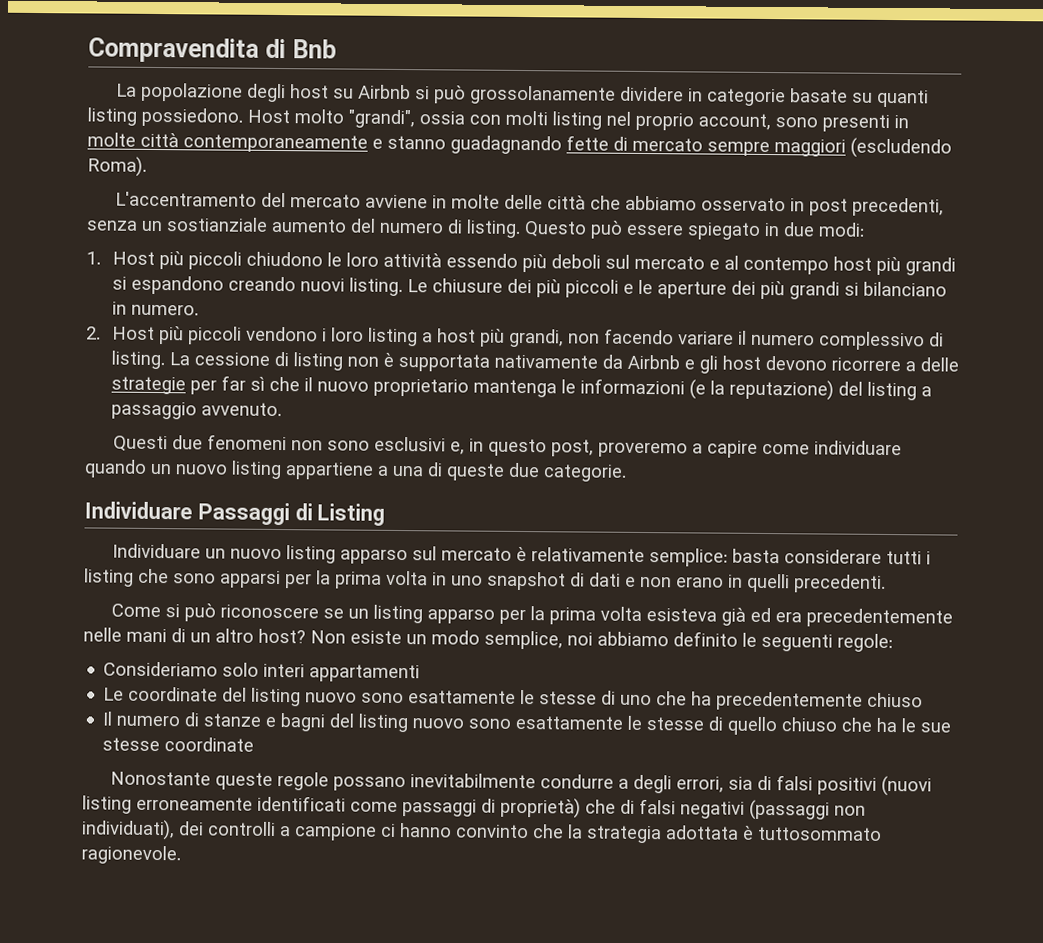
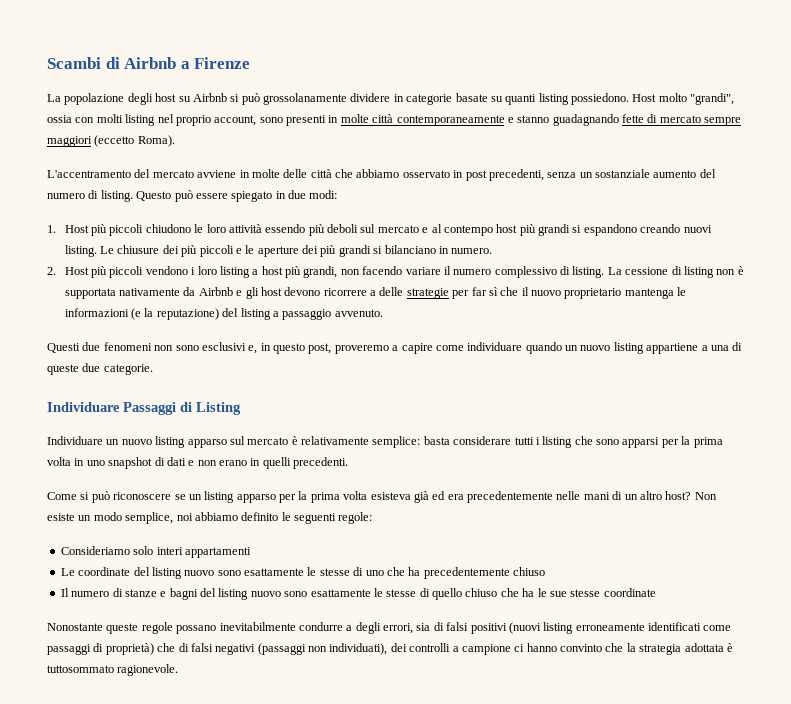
[88,37,337,63] Compravendita di Bnb -> [47,57,251,69] Scambi di Airbnb a Firenze
[850,137,952,159] (escludendo -> [94,135,135,147] (eccetto
[166,217,268,232] sostianziale -> [595,169,650,178] sostanziale

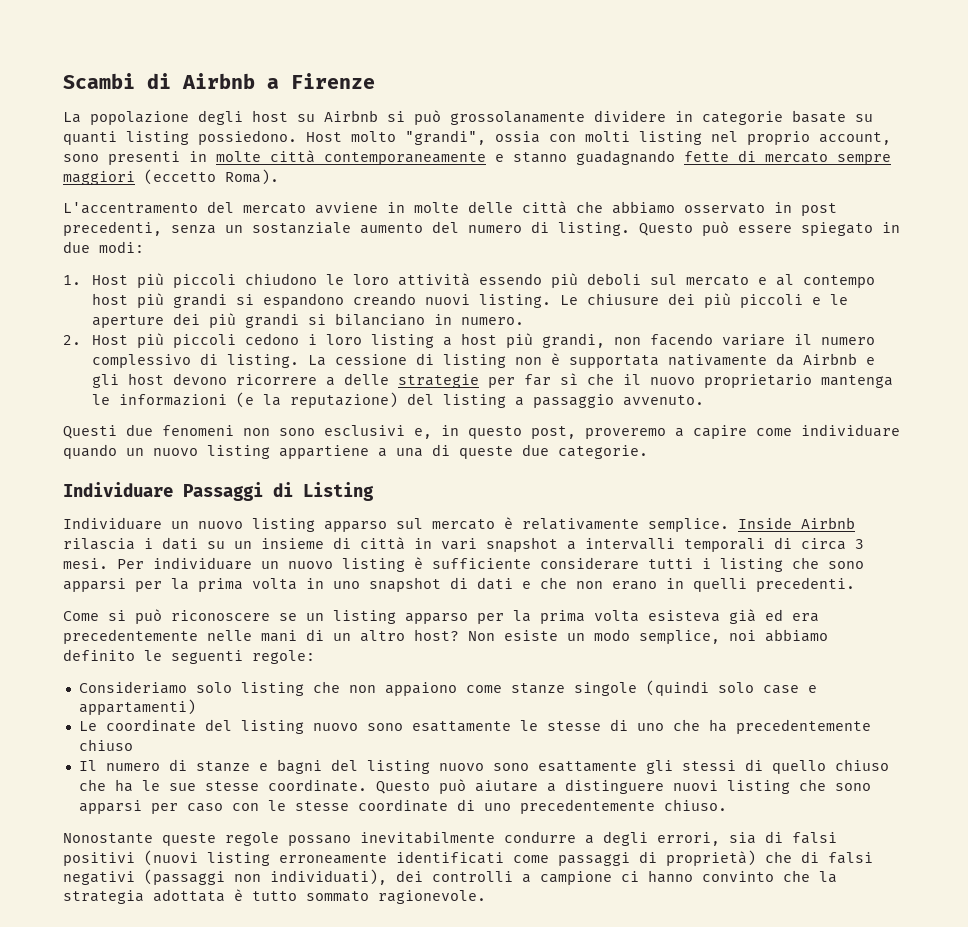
[145,266,188,275] vendono -> [244,333,299,345] cedono
[372,436,450,448] semplice: basta -> [648,517,855,532] [63,537,864,552] [63,557,531,572] semplice. Inside Airbnb rilascia i dati su un insieme di città in vari snapshot a intervalli temporali di circa 3 mesi. Per individuare un nuovo listing è sufficiente
(195, 463) none -> [540,577,567,589] che
[156,547,251,558] interi appartamenti -> [240,680,817,696] [78,699,196,715] listing che non appaiono come stanze singole (quindi solo case e appartamenti)
[373,588,417,597] le stesse -> [645,760,736,774] gli stessi
[603,588,656,597] coordinate -> [267,779,871,794] [78,799,727,814] coordinate. Questo può aiutare a distinguere nuovi listing che sono apparsi per caso con le stesse coordinate di uno precedentemente chiuso.
[47,665,114,673] tuttosommato -> [252,891,369,902] tutto sommato

